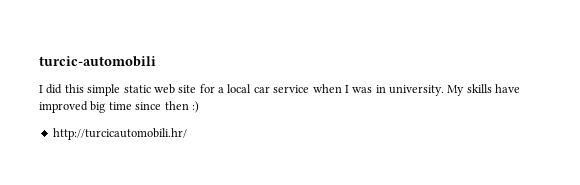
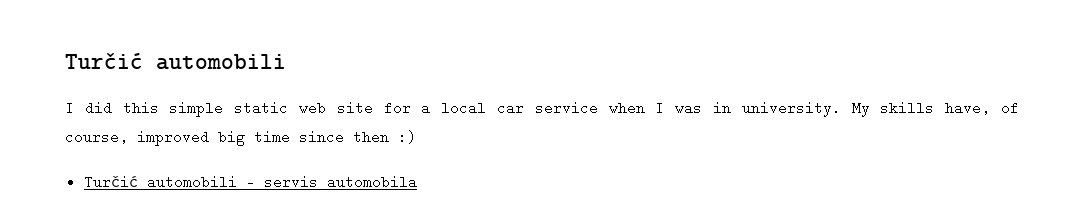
[39,56,156,67] turcic-automobili -> [65,53,286,70] Turčić automobili
[495,84,521,93] have -> [945,101,1019,115] [65,130,128,144] have, of course,
[52,128,187,140] http://turcicautomobili.hr/ -> [83,175,417,189] Turčić automobili - servis automobila

